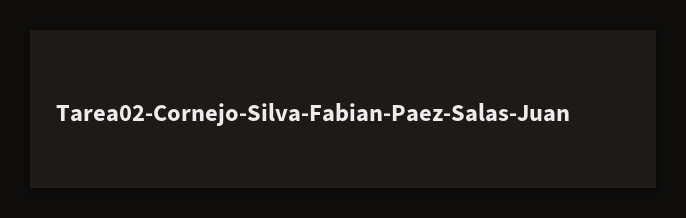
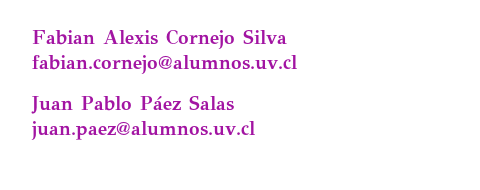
[56,103,570,126] Tarea02-Cornejo-Silva-Fabian-Paez-Salas-Juan -> [32,29,287,49] [32,55,297,74] [31,95,234,114] [31,121,255,140] Fabian Alexis Cornejo Silva fabian.cornejo@alumnos.uv.cl // Juan Pablo Páez Salas juan.paez@alumnos.uv.cl

